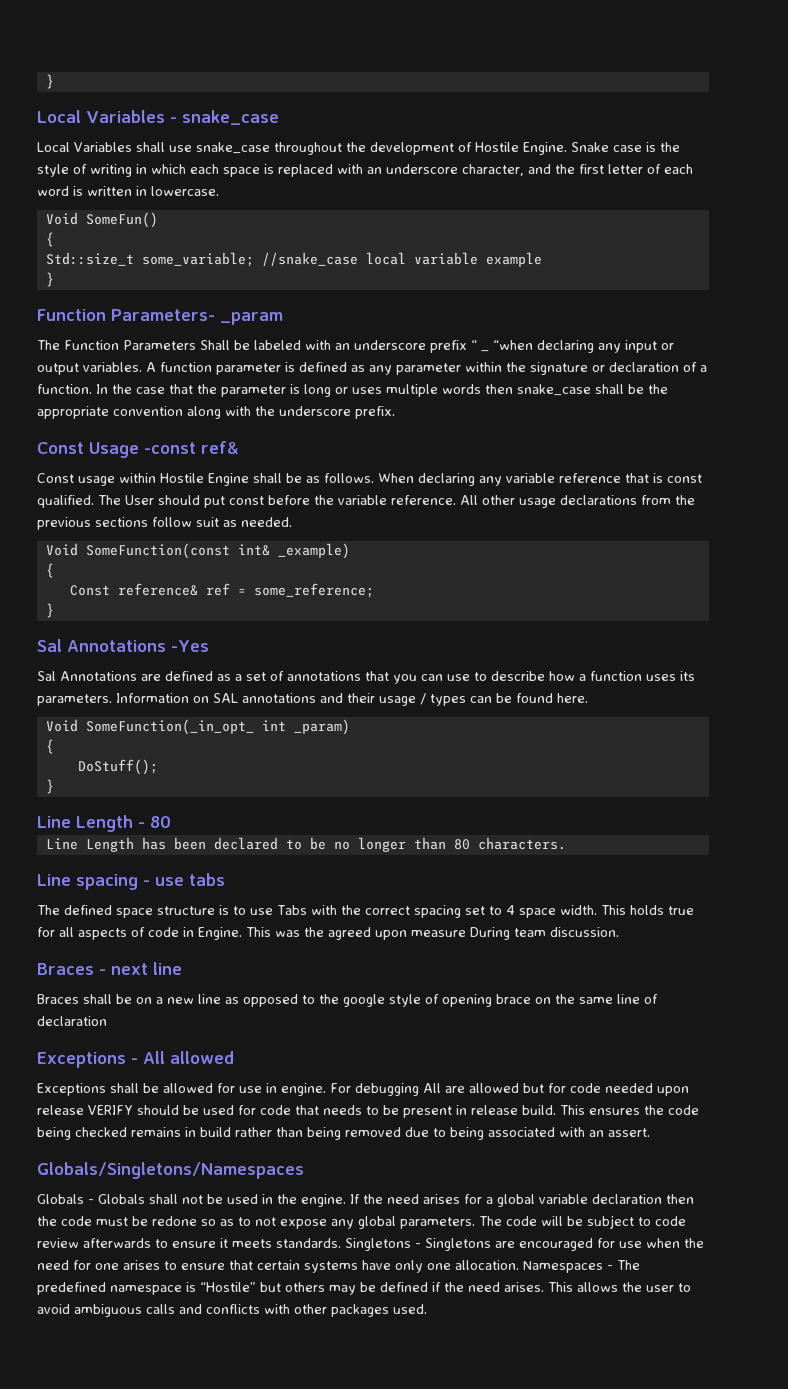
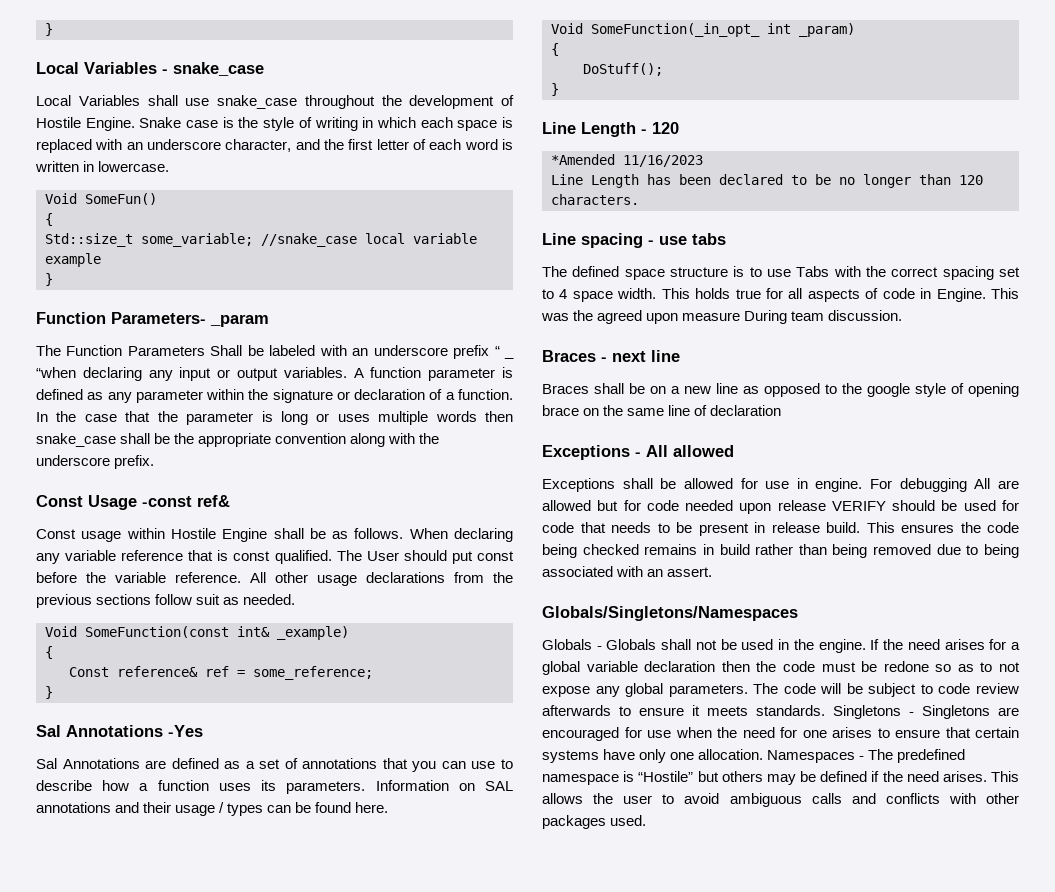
[150,816,171,828] 80 -> [652,122,679,134] [551,154,703,167] 120 // *Amended 11/16/2023
[453,839,470,850] 80 -> [959,175,983,185] 120

